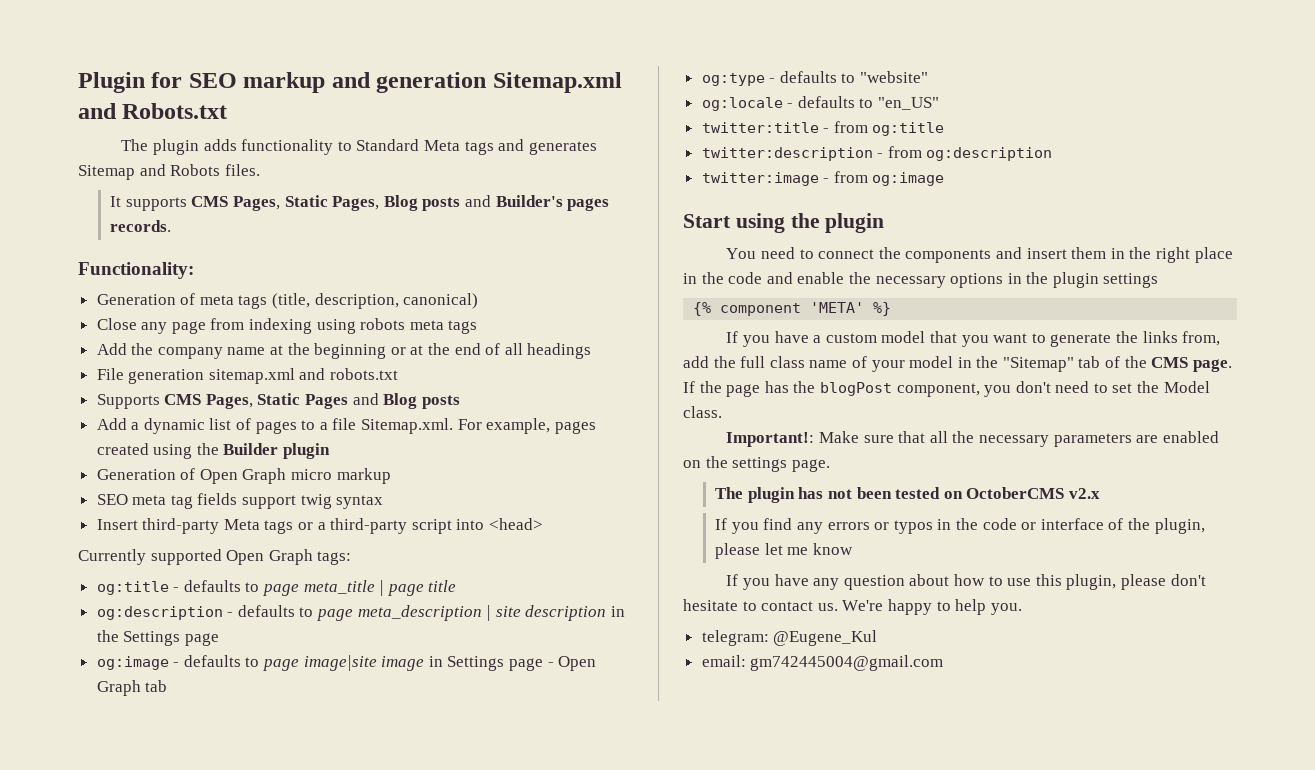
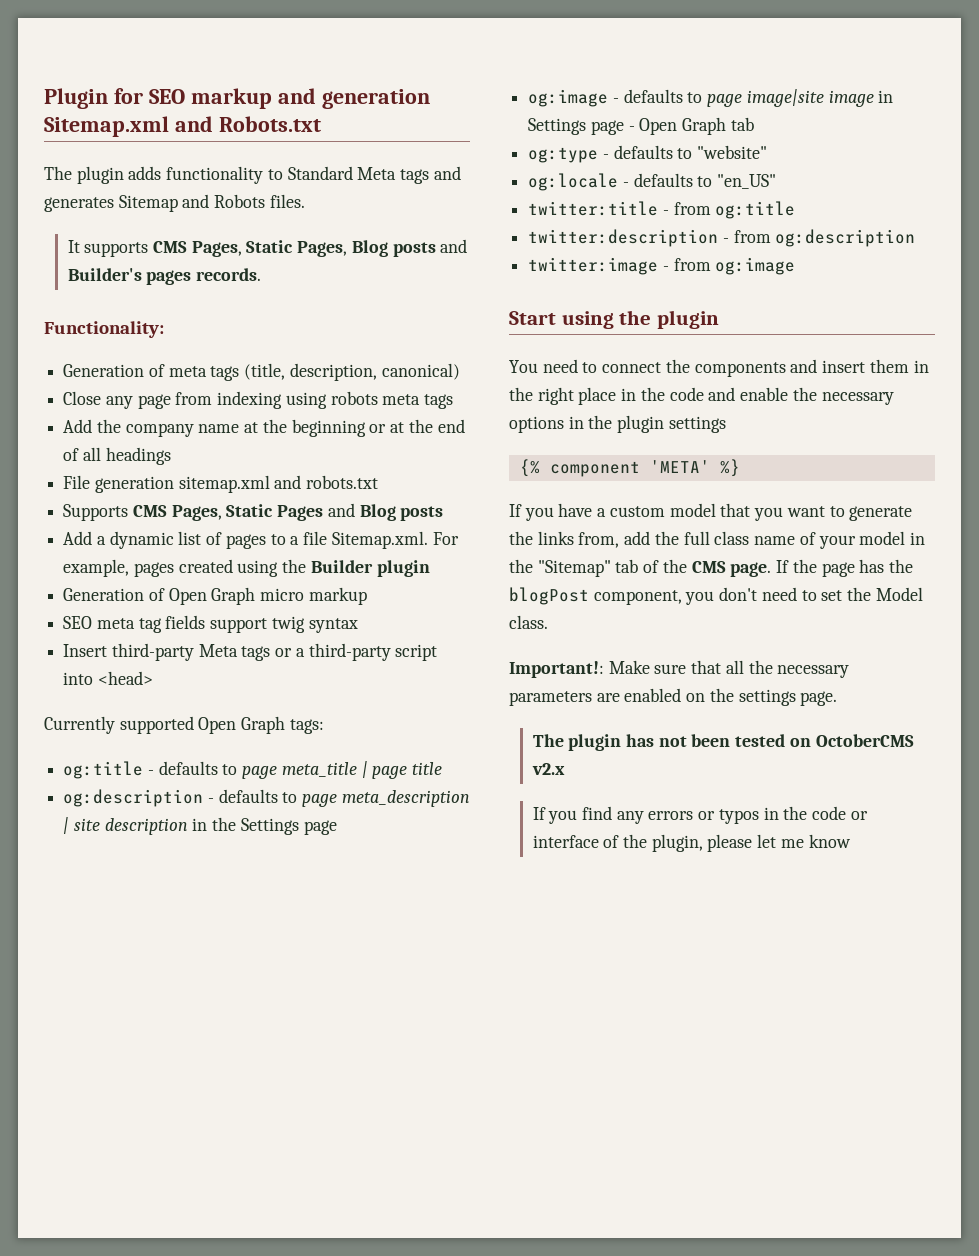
[726,574,1206,590] [683,599,1022,615] [701,630,878,646] [701,655,944,671] // If you have any question about how to use this plugin, please don't hesitate to contact us. We're happy to help you. // telegram: @Eugene_Kul // email: gm742445004@gmail.com -> (851, 841) none

